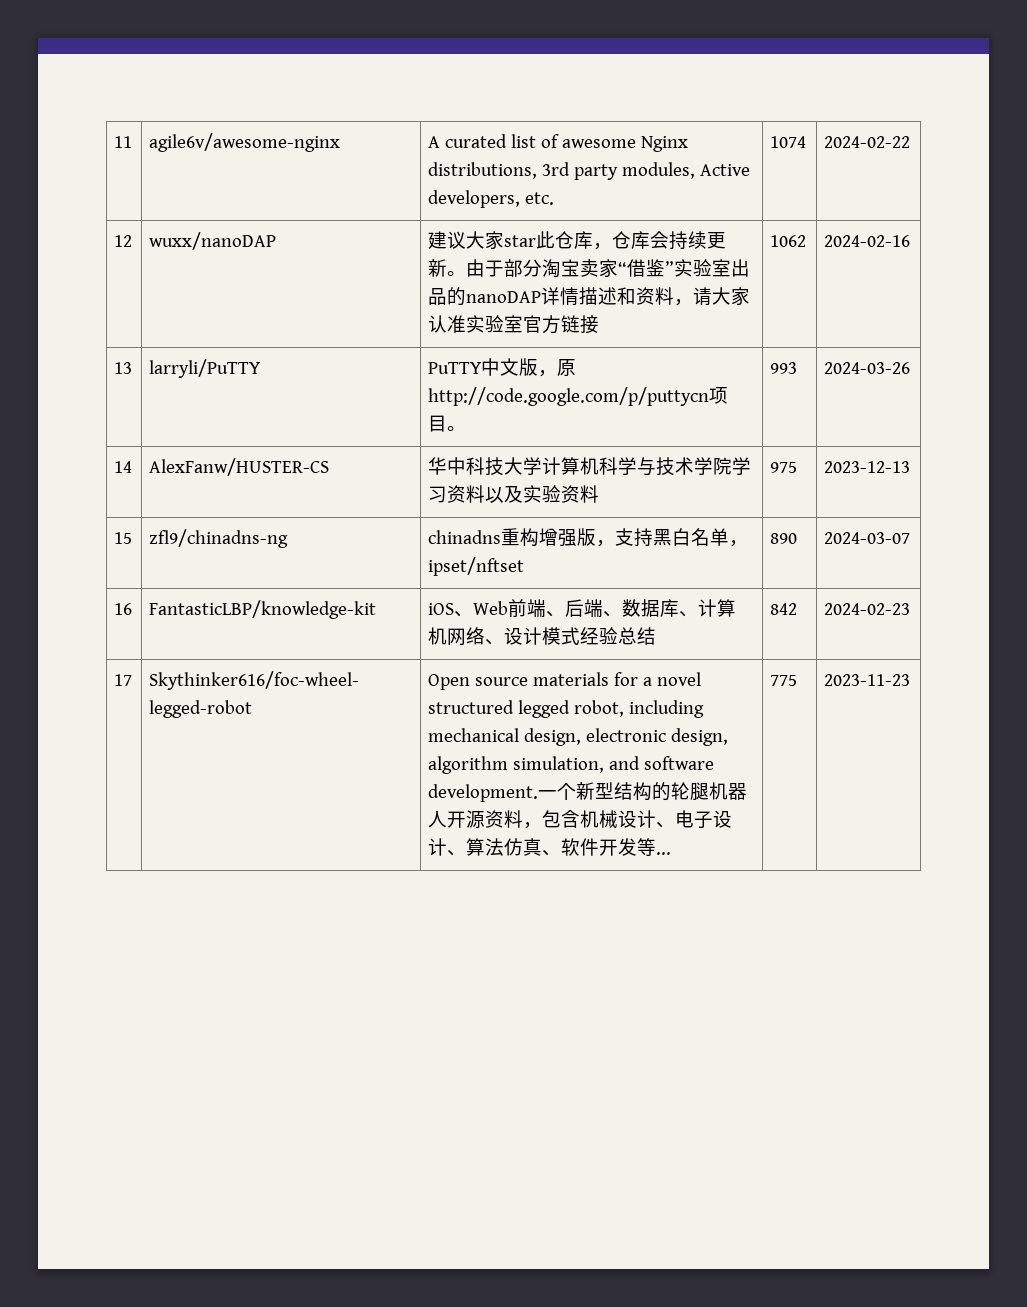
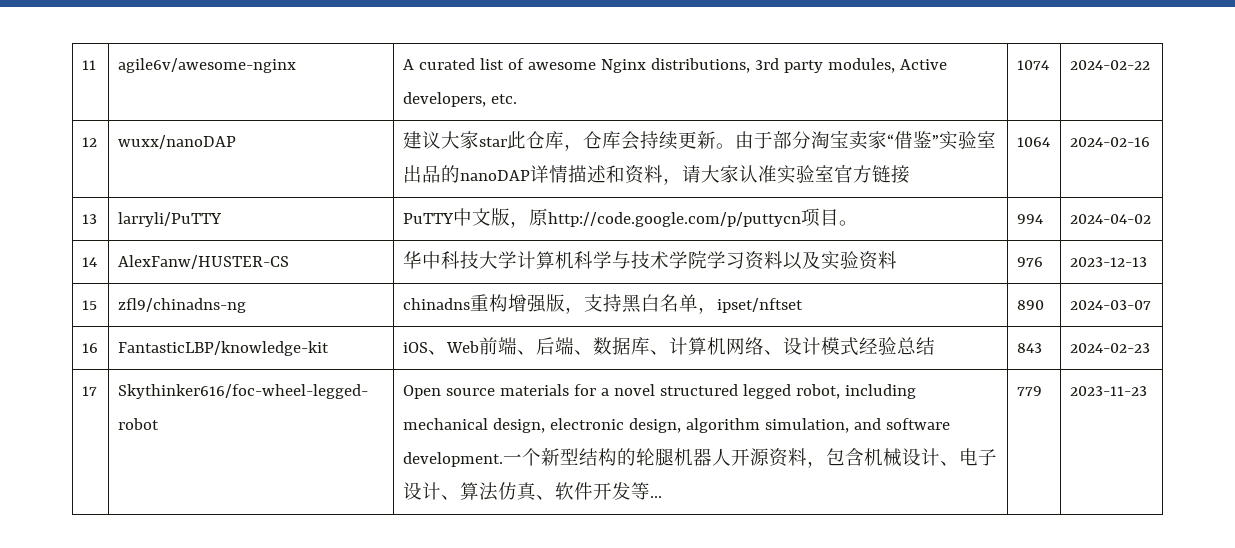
[770,235,807,247] 1062 -> [1016,137,1050,147] 1064
[770,362,798,374] [824,362,911,374] 993 | 2024-03-26 -> [1016,214,1043,224] [1069,214,1151,224] 994 | 2024-04-02
[770,462,798,473] 975 -> [1016,257,1043,267] 976
[770,603,798,615] 842 -> [1016,343,1042,353] 843
[770,675,798,686] 775 -> [1016,386,1042,396] 779

